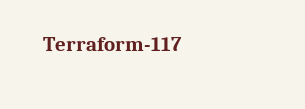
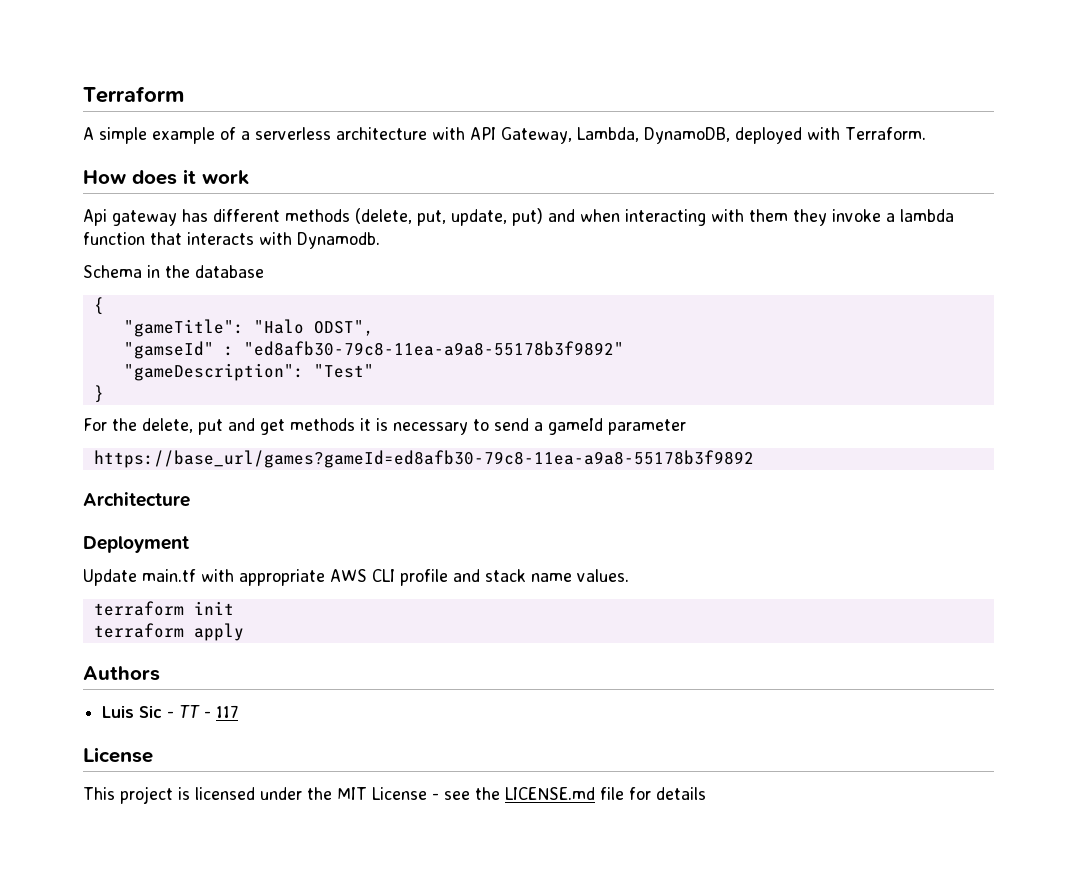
[43,37,182,51] Terraform-117 -> [83,86,184,103] [83,127,926,144] [83,169,249,185] [83,208,954,226] [83,232,380,249] [83,265,264,278] [93,297,104,315] [123,319,374,337] [123,341,624,359] [123,363,374,381] [93,385,104,403] [83,418,686,435] [93,450,754,468] [83,492,190,507] [83,536,189,553] [83,569,629,586] [93,601,234,616] [93,623,244,641] [83,666,160,681] [102,705,239,718] [83,747,153,763] [83,786,706,804] Terraform // A simple example of a serverless architecture with API Gateway, Lambda, DynamoDB, deployed with Terraform. // How does it work // Api gateway has different methods (delete, put, update, put) and when interacting with them they invoke a lambda function that interacts with Dynamodb. // Schema in the database // { // "gameTitle": "Halo ODST", // "gamseId" : "ed8afb30-79c8-11ea-a9a8-55178b3f9892" // "gameDescription": "Test" // } // For the delete, put and get methods it is necessary to send a gameId parameter // https://base_url/games?gameId=ed8afb30-79c8-11ea-a9a8-55178b3f9892 // Architecture // Deployment // Update main.tf with appropriate AWS CLI profile and stack name values. // terraform init // terraform apply // Authors // Luis Sic - TT - 117 // License // This project is licensed under the MIT License - see the LICENSE.md file for details

